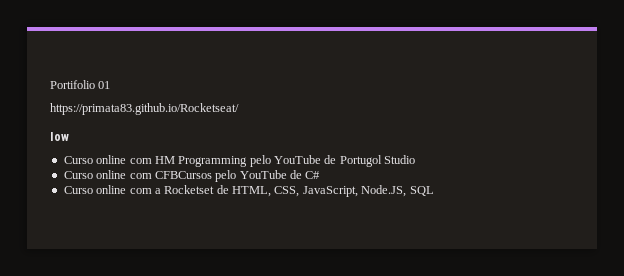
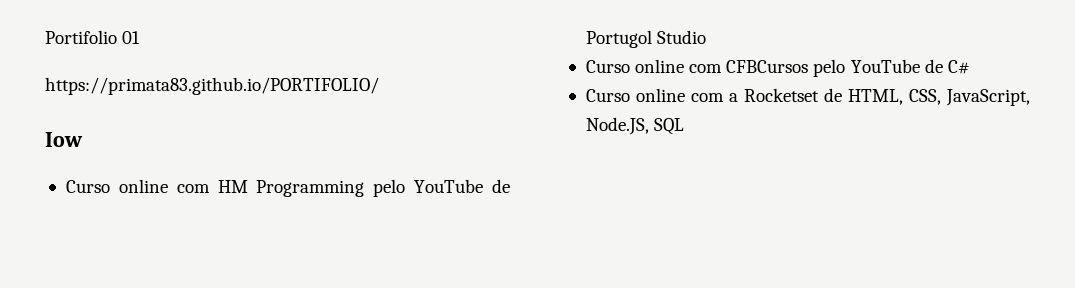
[50,103,239,115] https://primata83.github.io/Rocketseat/ -> [45,77,379,95] https://primata83.github.io/PORTIFOLIO/

